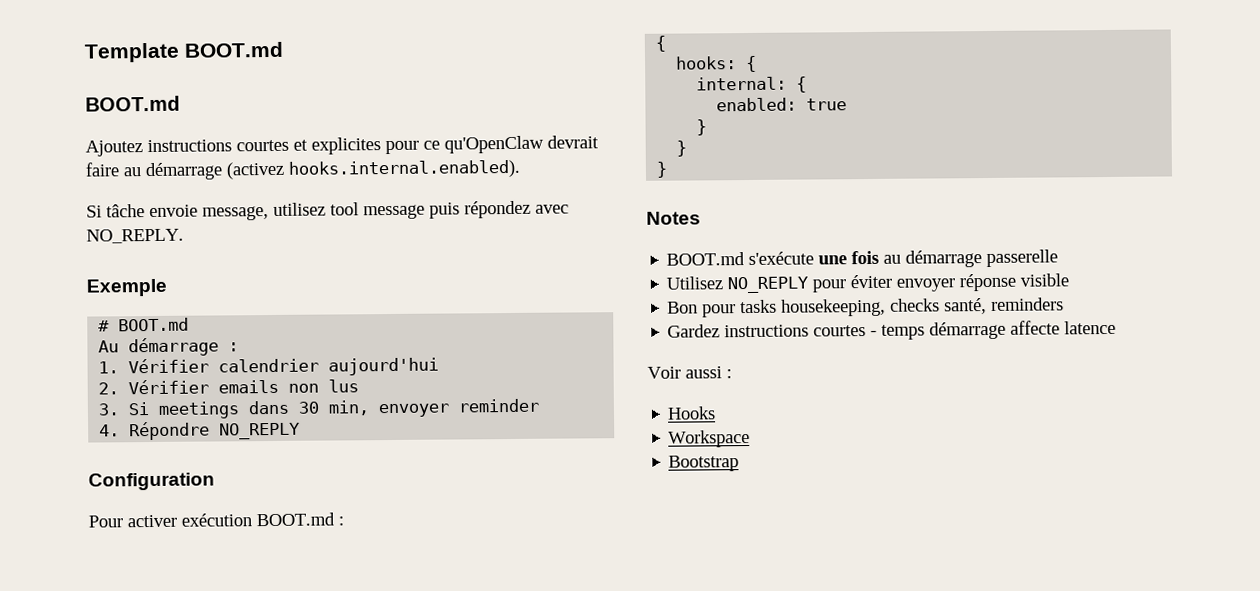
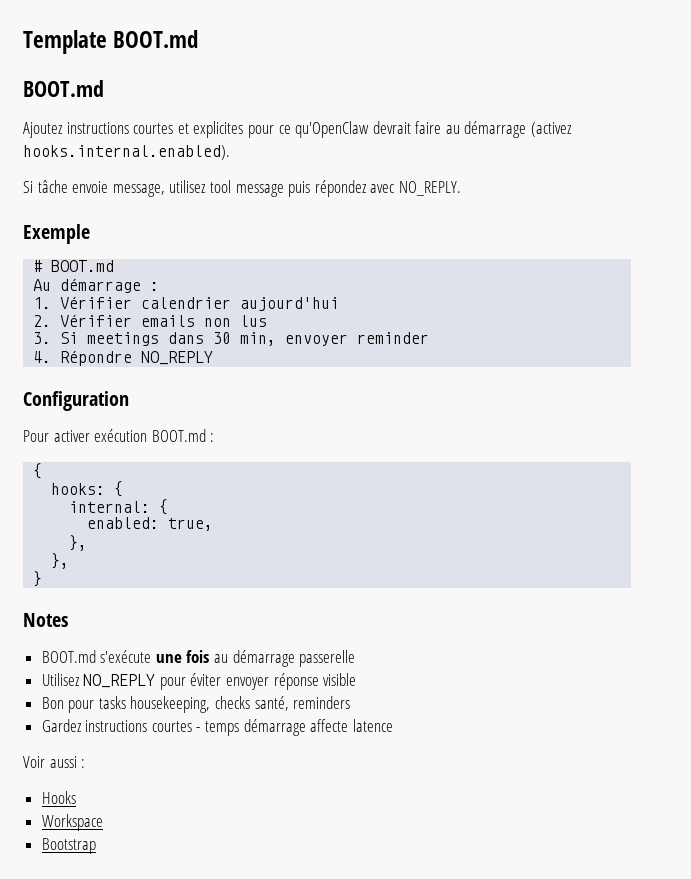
[806,98,848,111] [696,119,708,136] [676,140,688,157] true // } // } -> [168,518,214,531] [69,535,88,551] [51,553,70,569] true, // }, // },

